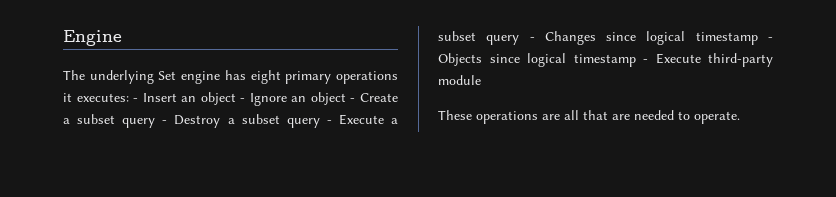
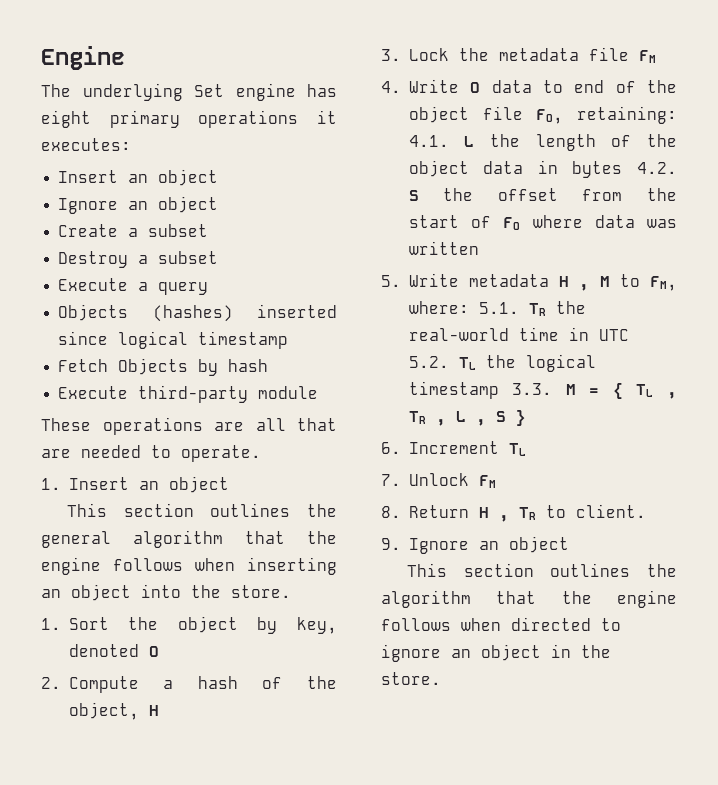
[133,92,356,106] - Insert an object - Ignore an object - -> [58,169,219,186] [58,196,219,214] // Insert an object // Ignore an object //
[122,118,168,128] query - -> (209, 230) //
[286,118,332,128] query - -> (219, 257) //
[438,31,773,45] [438,53,648,67] subset query - Changes since logical timestamp - Objects since logical timestamp - -> [158,282,209,295] [58,304,337,322] [58,331,289,349] [58,358,269,376] query // Objects (hashes) inserted since logical timestamp // Fetch Objects by hash //
(740, 117) none -> [41,476,229,493] [67,503,337,517] [41,530,337,548] [41,557,337,575] [41,584,291,601] [41,616,337,634] [68,644,159,657] [41,676,337,693] [68,702,159,720] [381,47,656,63] [381,79,677,93] [408,106,677,124] [408,134,677,151] [408,160,677,178] [408,188,677,201] [408,215,677,230] [408,241,479,255] [381,273,677,291] [408,301,586,316] [408,327,629,341] [408,354,596,372] [408,381,677,399] [408,410,526,426] [381,441,526,456] [381,473,496,488] [381,504,646,522] [381,536,569,554] [407,563,677,577] [381,590,677,608] [381,617,621,631] [381,644,611,662] [381,672,441,685] // 1. Insert an object // This section outlines the general algorithm that the engine follows when inserting an object into the store. // 1. Sort the object by key, denoted O // 2. Compute a hash of the object, H // 3. Lock the metadata file FM // 4. Write O data to end of the object file FO, retaining: 4.1. L the length of the object data in bytes 4.2. S the offset from the start of FO where data was written // 5. Write metadata H , M to FM, where: 5.1. TR the real-world time in UTC 5.2. TL the logical timestamp 3.3. M = { TL , TR , L , S } // 6. Increment TL // 7. Unlock FM // 8. Return H , TR to client. // 9. Ignore an object // This section outlines the algorithm that the engine follows when directed to ignore an object in the store.

